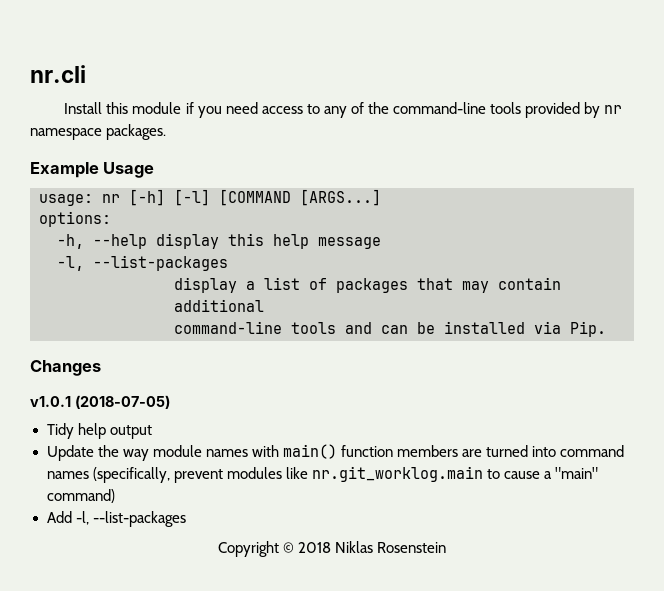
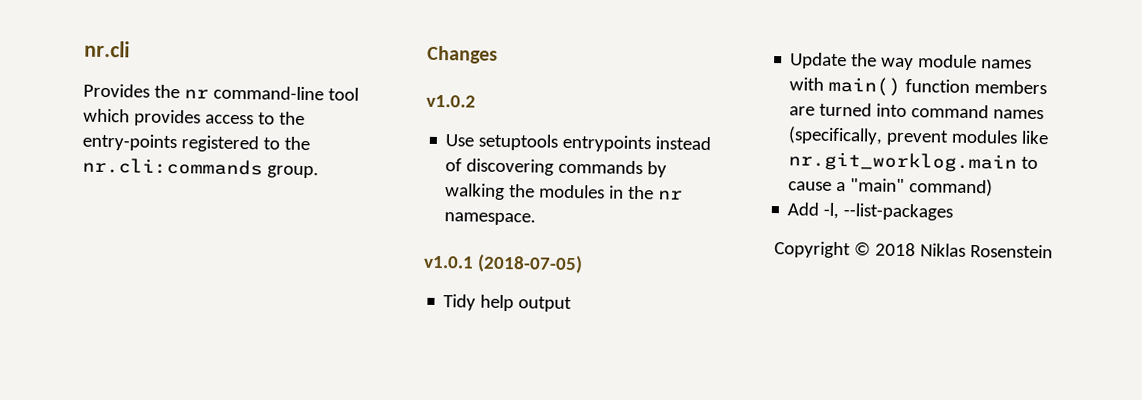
[64,102,623,118] [30,124,167,140] [30,162,155,178] [39,189,381,206] [39,211,111,227] [57,233,381,249] [57,255,228,271] [174,277,561,293] [174,299,264,312] [174,321,606,337] [30,360,101,376] Install this module if you need access to any of the command-line tools provided by nr namespace packages. // Example Usage // usage: nr [-h] [-l] [COMMAND [ARGS...] // options: // -h, --help display this help message // -l, --list-packages // display a list of packages that may contain additional // command-line tools and can be installed via Pip. // Changes -> [83,83,359,101] [83,108,305,127] [82,133,310,153] [82,157,319,179] [427,45,498,64] [426,94,476,108] [445,133,712,153] [445,158,668,178] [444,183,684,201] [444,212,537,226] Provides the nr command-line tool which provides access to the entry-points registered to the nr.cli:commands group. // Changes // v1.0.2 // Use setuptools entrypoints instead of discovering commands by walking the modules in the nr namespace.

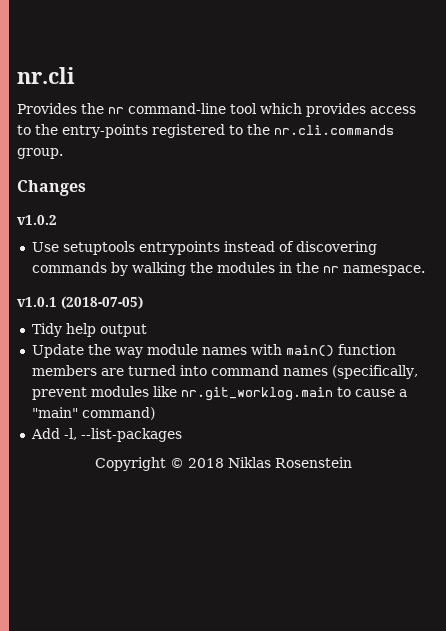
[82,157,263,176] nr.cli:commands -> [274,125,394,135] nr.cli.commands

